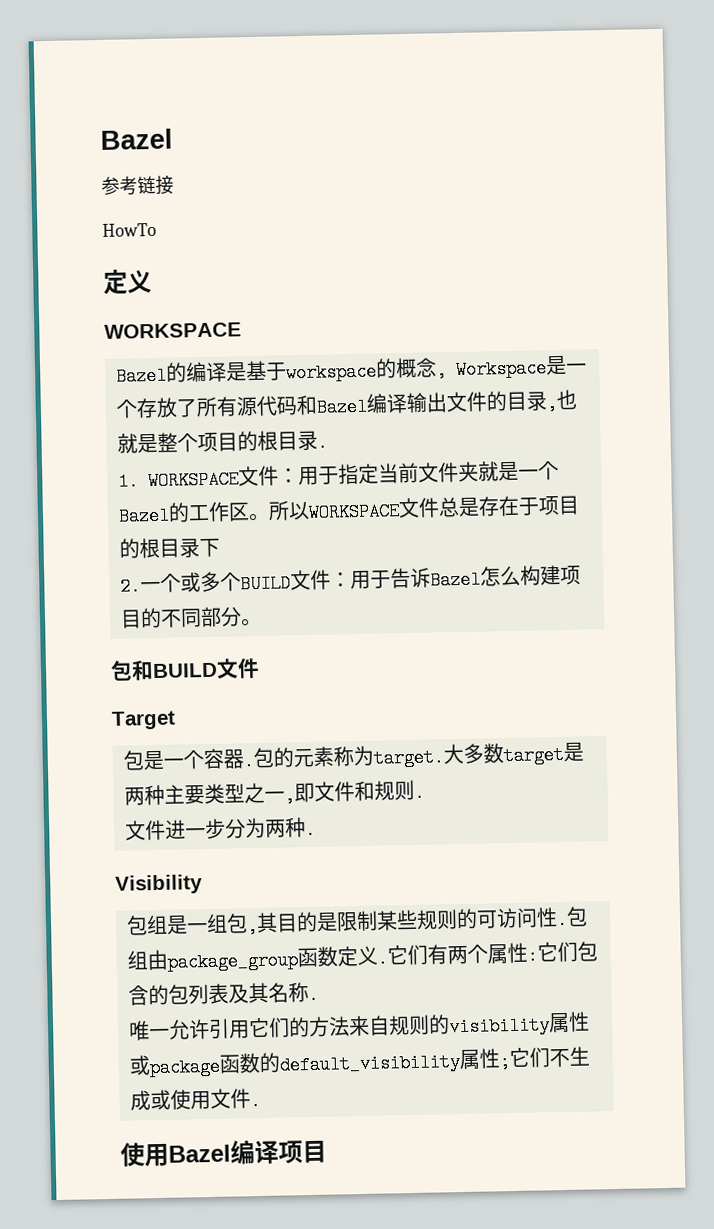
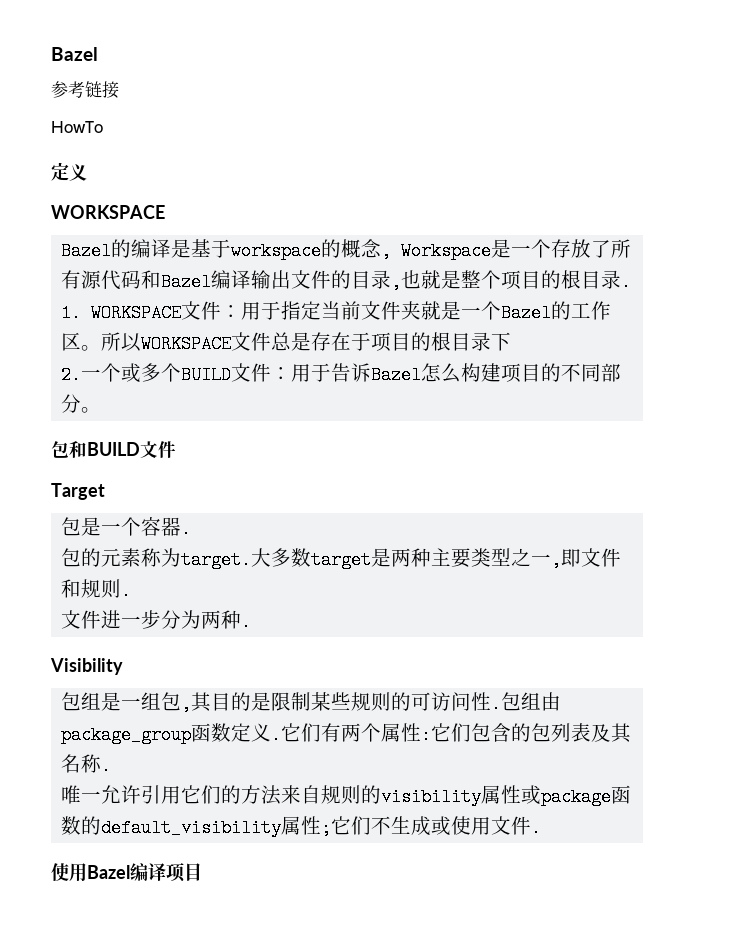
(255, 761) none -> (192, 529) //

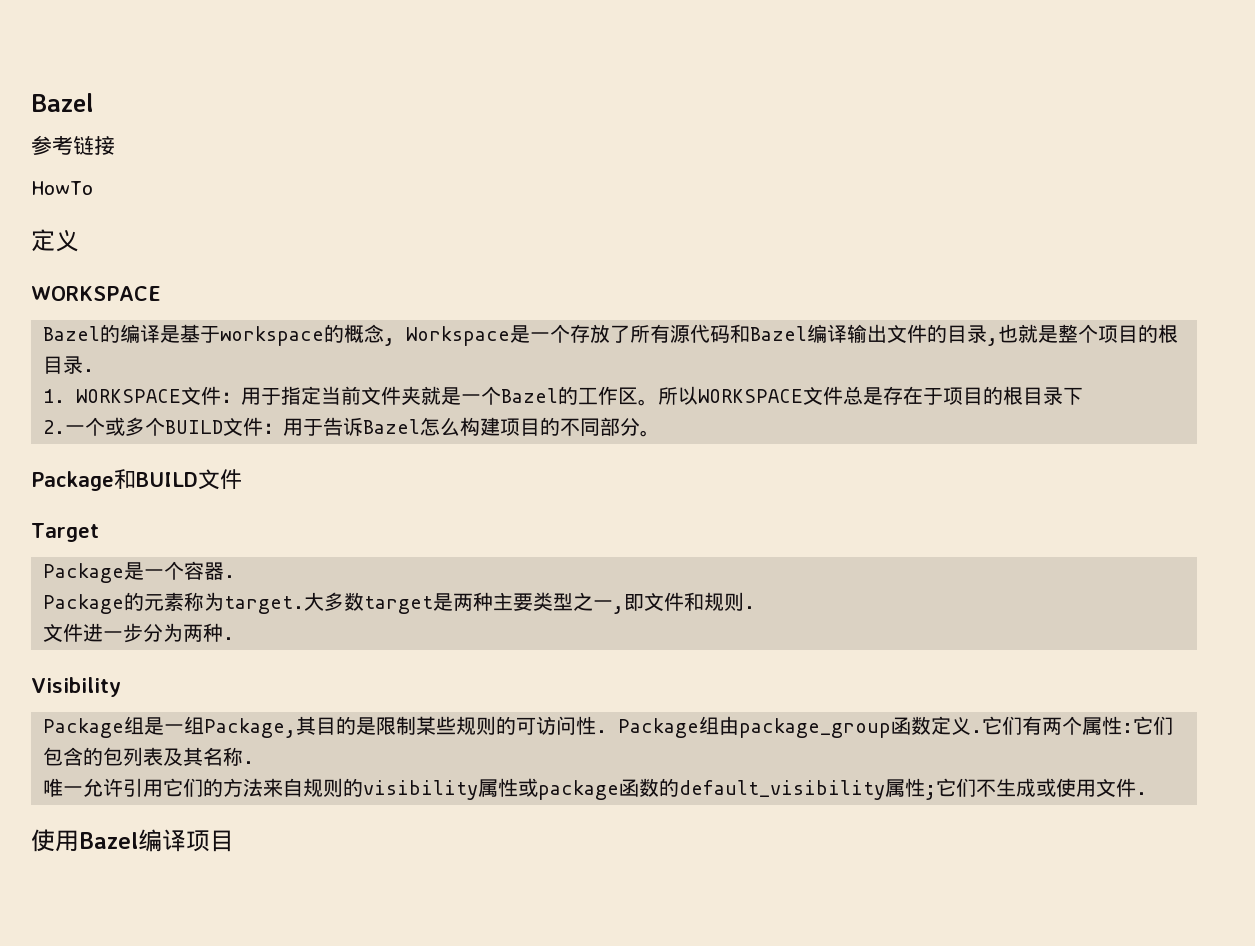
[51,441,69,458] 包 -> [31,471,114,491] Package
[61,517,82,536] 包 -> [43,563,125,583] Package
[61,548,82,567] 包 -> [43,594,125,614] Package
[61,692,82,711] 包 -> [43,718,125,738] Package
[161,692,192,713] 包, -> [204,718,297,738] Package,
[501,692,522,711] 包 -> [618,718,700,738] Package

